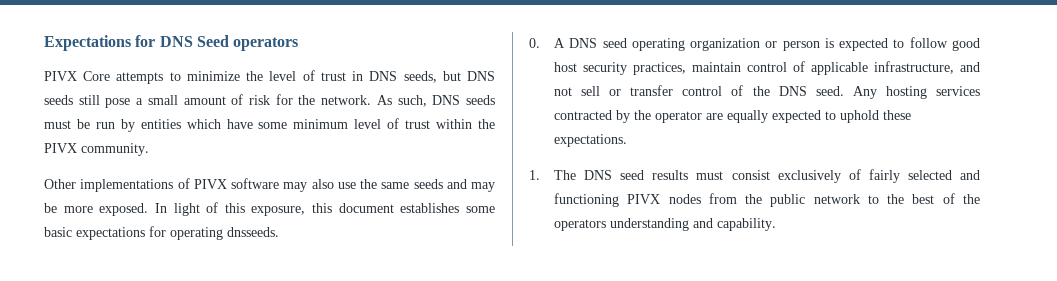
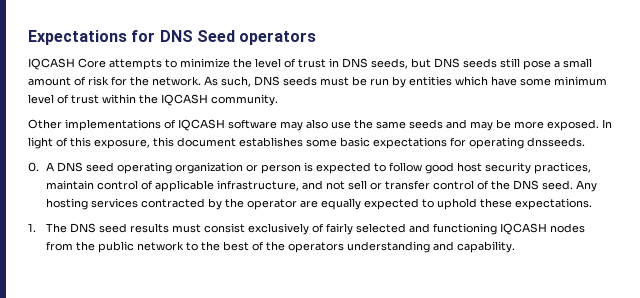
[44,71,77,81] PIVX -> [28,58,75,70] IQCASH
[44,143,77,153] PIVX -> [161,94,208,106] IQCASH
[193,179,227,189] PIVX -> [178,119,225,131] IQCASH
[627,194,661,204] PIVX -> [500,223,548,235] IQCASH

